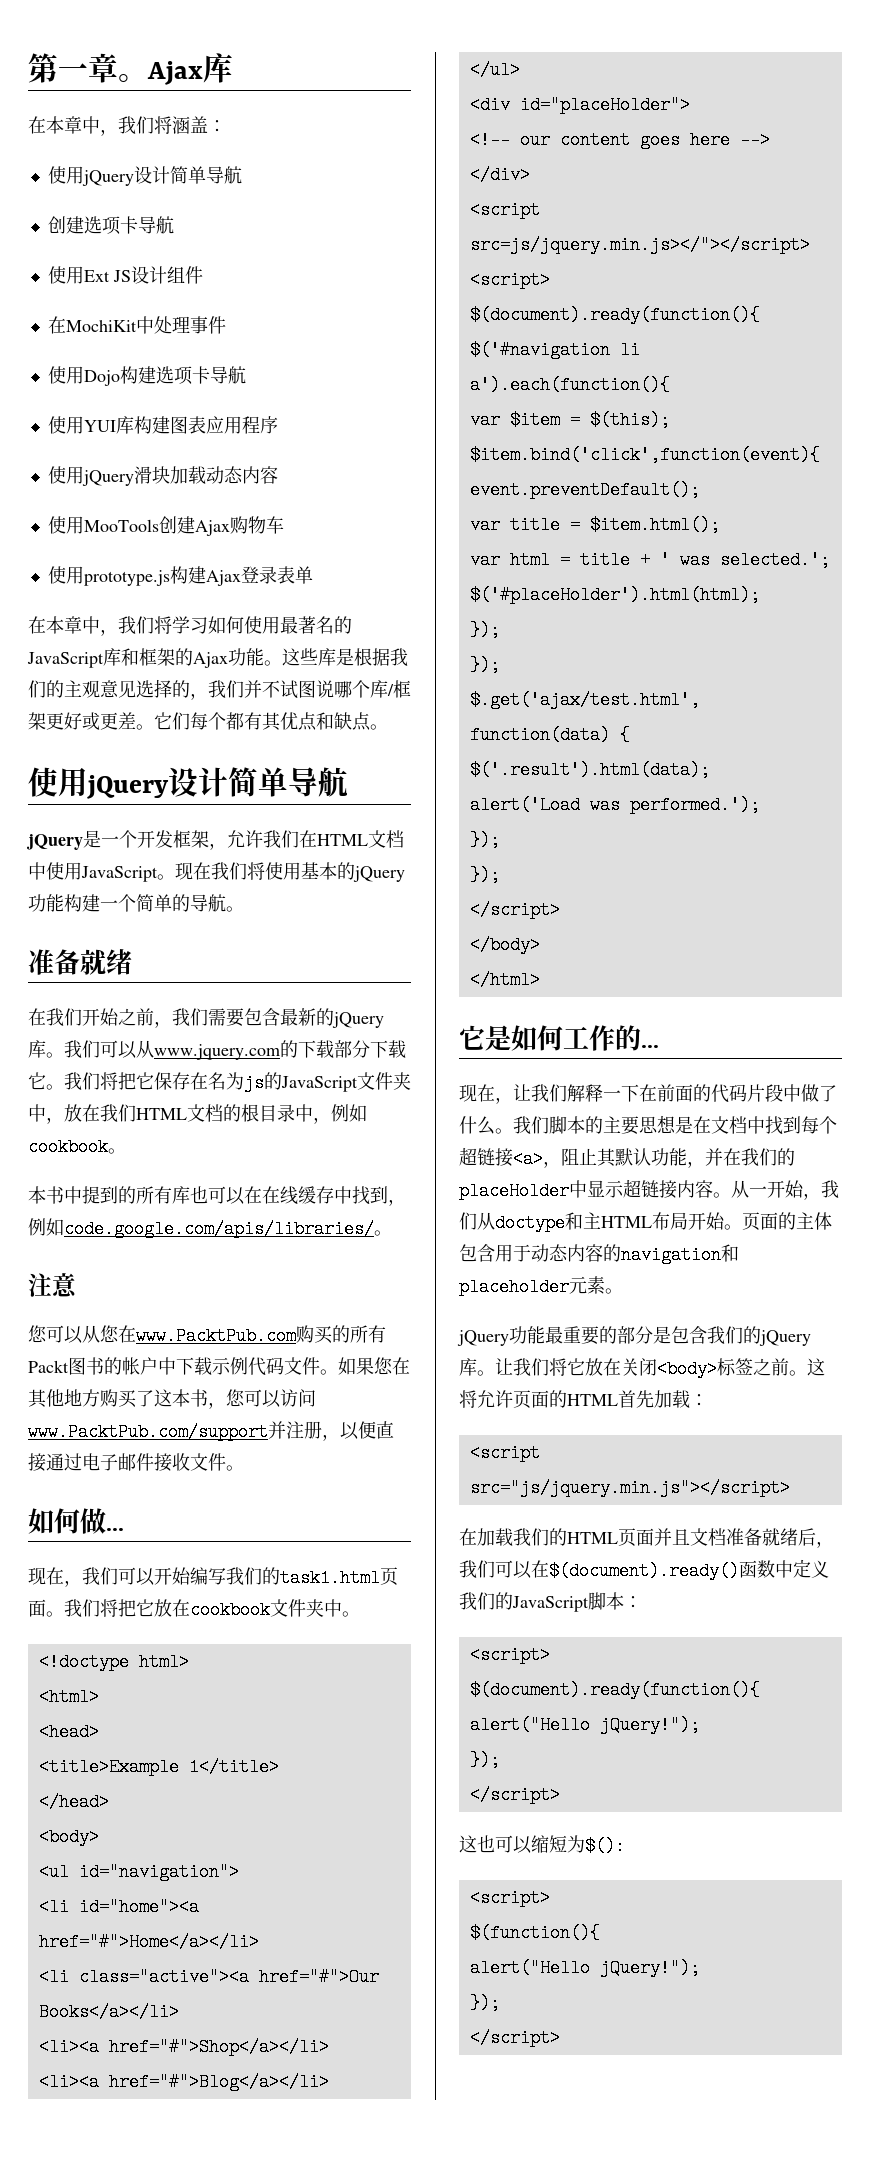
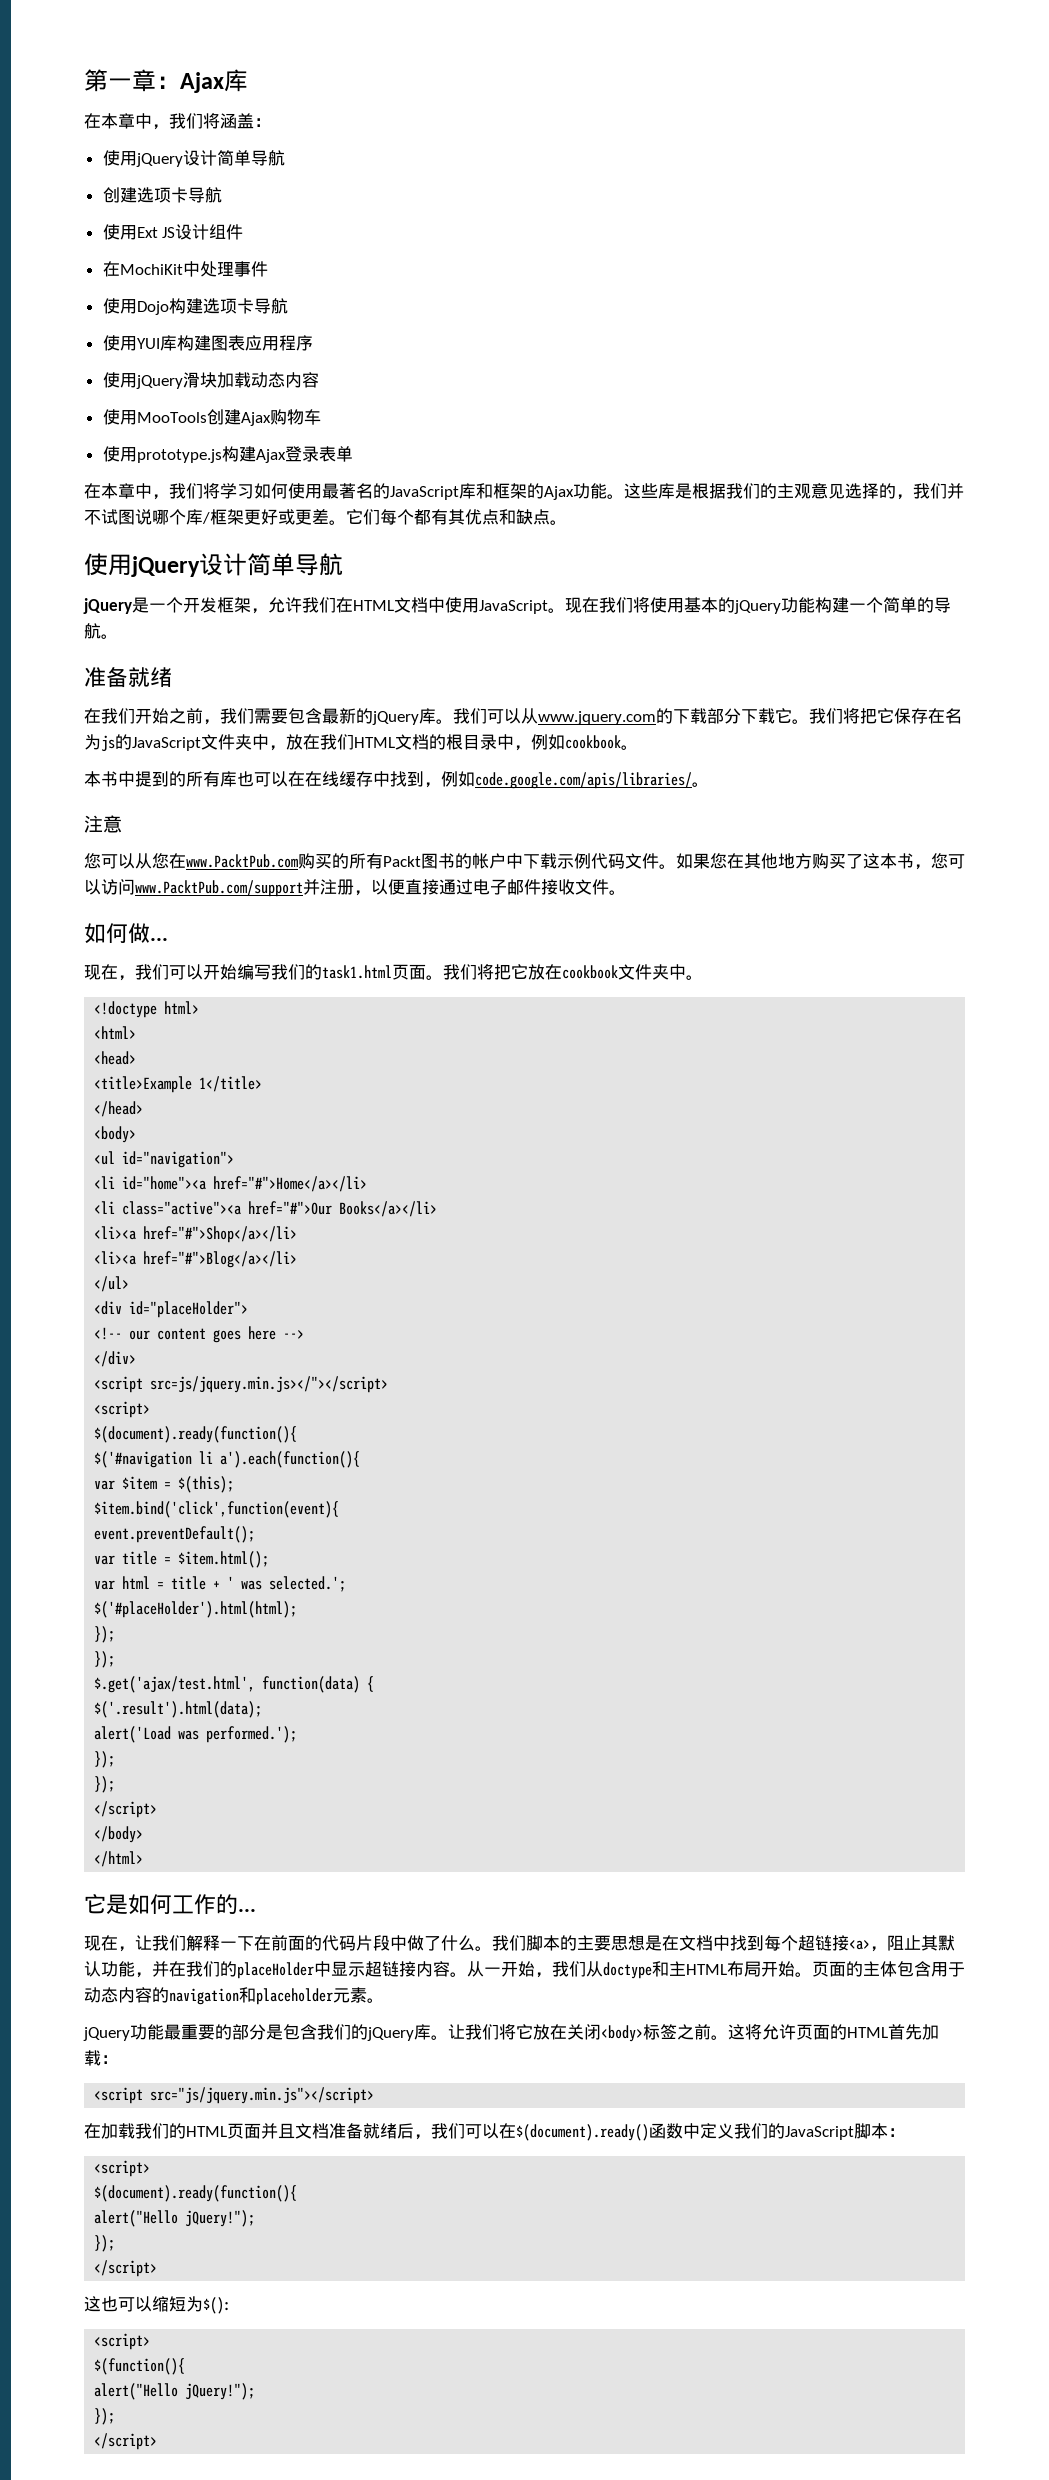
[118,73,148,83] 。 -> [156,76,180,89] ：

